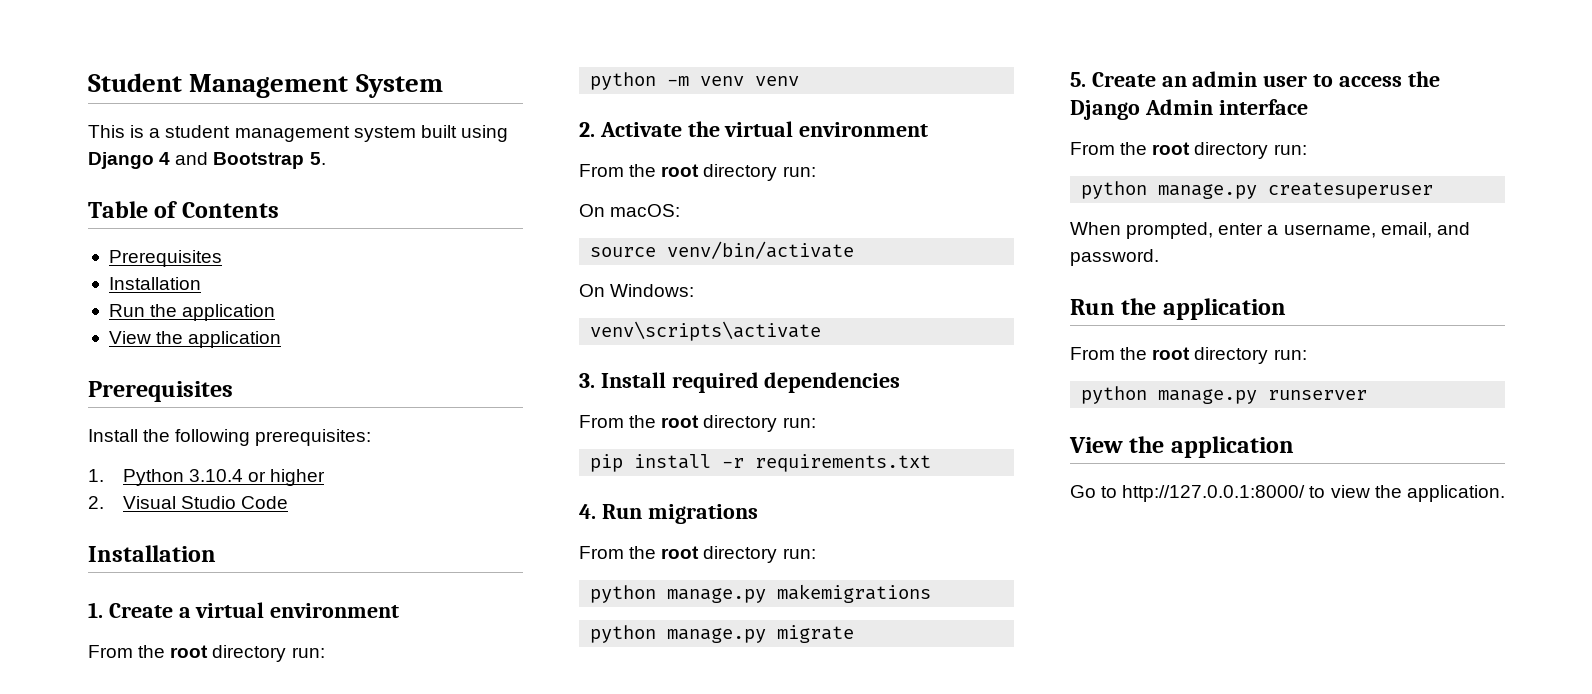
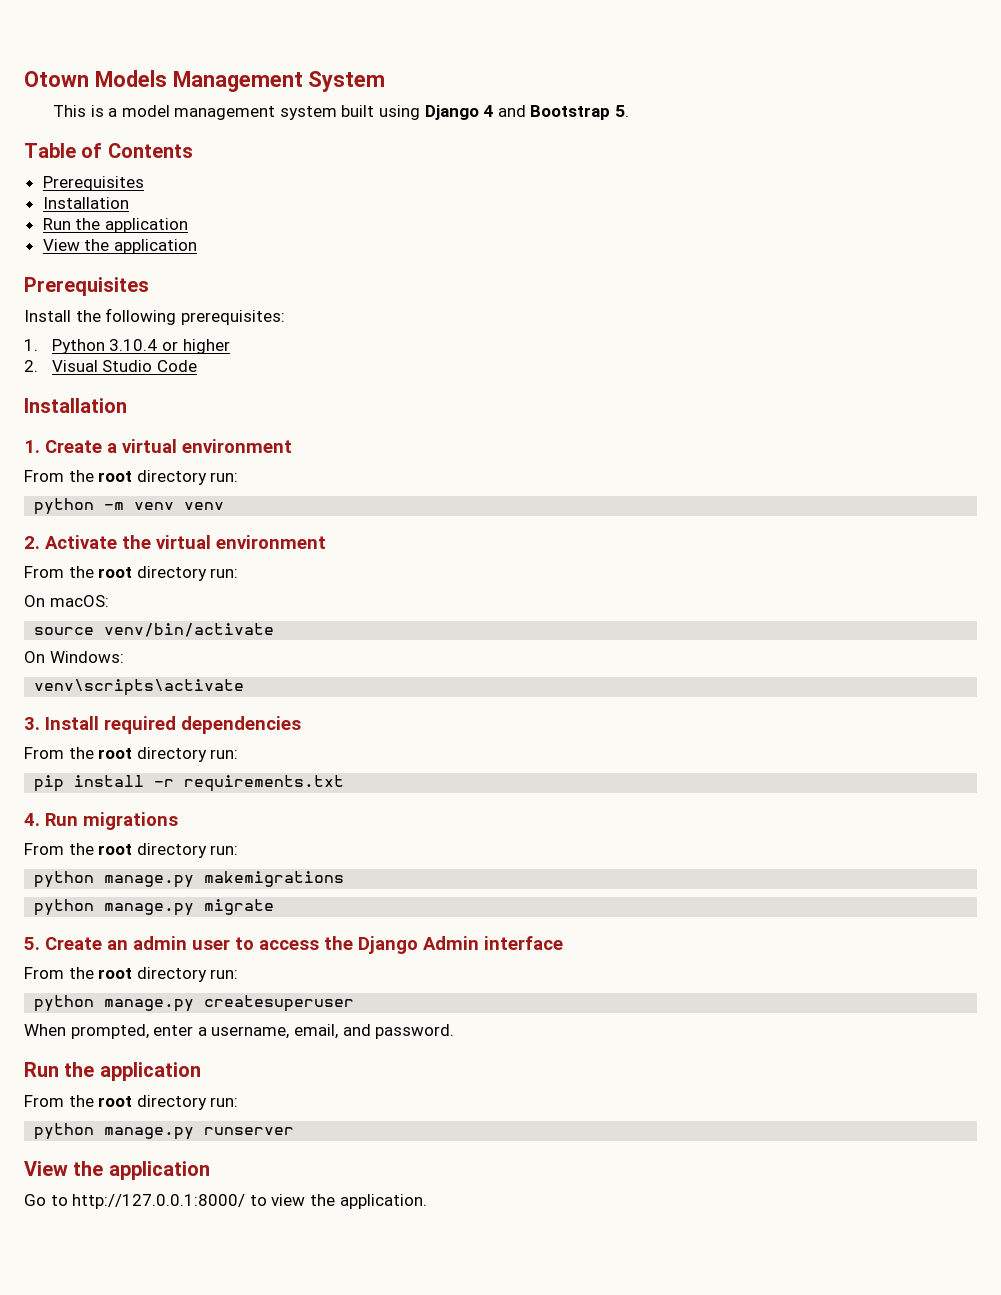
[88,73,182,92] Student -> [24,70,167,87] Otown Models
[165,125,231,138] student -> [121,105,170,117] model

